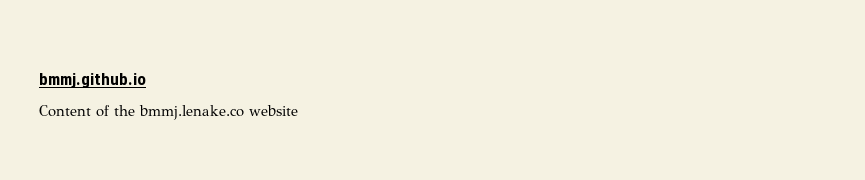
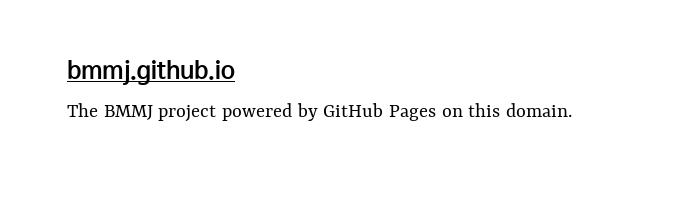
[39,105,298,120] Content of the bmmj.lenake.co website -> [67,103,573,122] The BMMJ project powered by GitHub Pages on this domain.

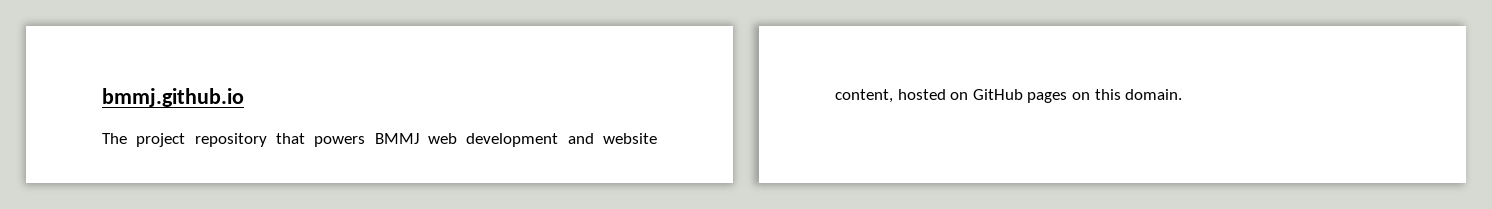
[103,103,437,122] BMMJ project powered by GitHub Pages -> [136,133,657,147] [835,89,1068,103] project repository that powers BMMJ web development and website content, hosted on GitHub pages

